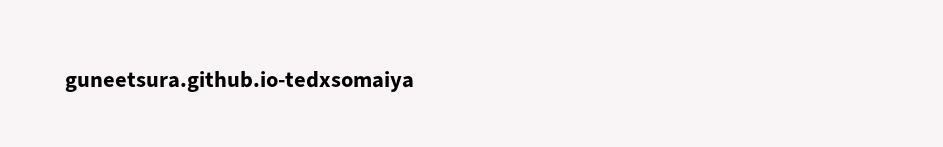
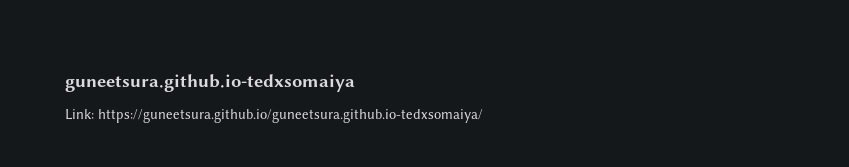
(414, 81) none -> [65,109,483,123] // Link: https://guneetsura.github.io/guneetsura.github.io-tedxsomaiya/

